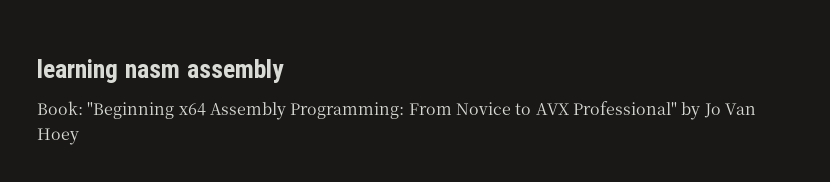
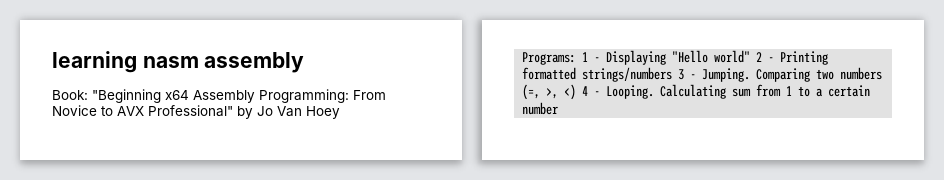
(79, 136) none -> [522,50,829,65] [522,67,883,82] [522,84,871,100] [522,102,559,115] // Programs: 1 - Displaying "Hello world" 2 - Printing formatted strings/numbers 3 - Jumping. Comparing two numbers (=, >, <) 4 - Looping. Calculating sum from 1 to a certain number

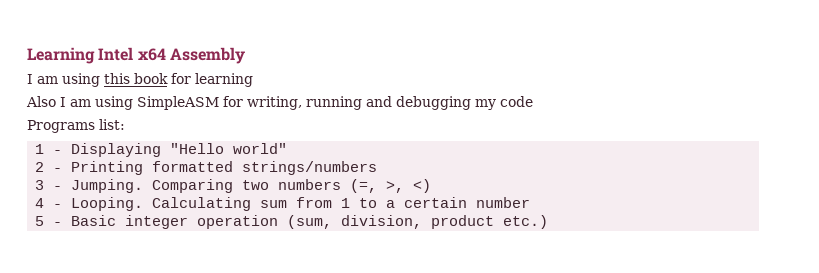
[52,51,305,73] [52,89,386,103] [52,105,340,119] [522,52,577,65] learning nasm assembly // Book: "Beginning x64 Assembly Programming: From Novice to AVX Professional" by Jo Van Hoey // Programs: -> [27,47,245,64] [27,73,253,87] [26,96,533,110] [27,119,125,133] Learning Intel x64 Assembly // I am using this book for learning // Also I am using SimpleASM for writing, running and debugging my code // Programs list: //
(751, 56) none -> (288, 148) //
(673, 74) none -> (378, 168) //
(577, 92) none -> (432, 186) //
(559, 108) none -> [35,215,549,229] // 5 - Basic integer operation (sum, division, product etc.)

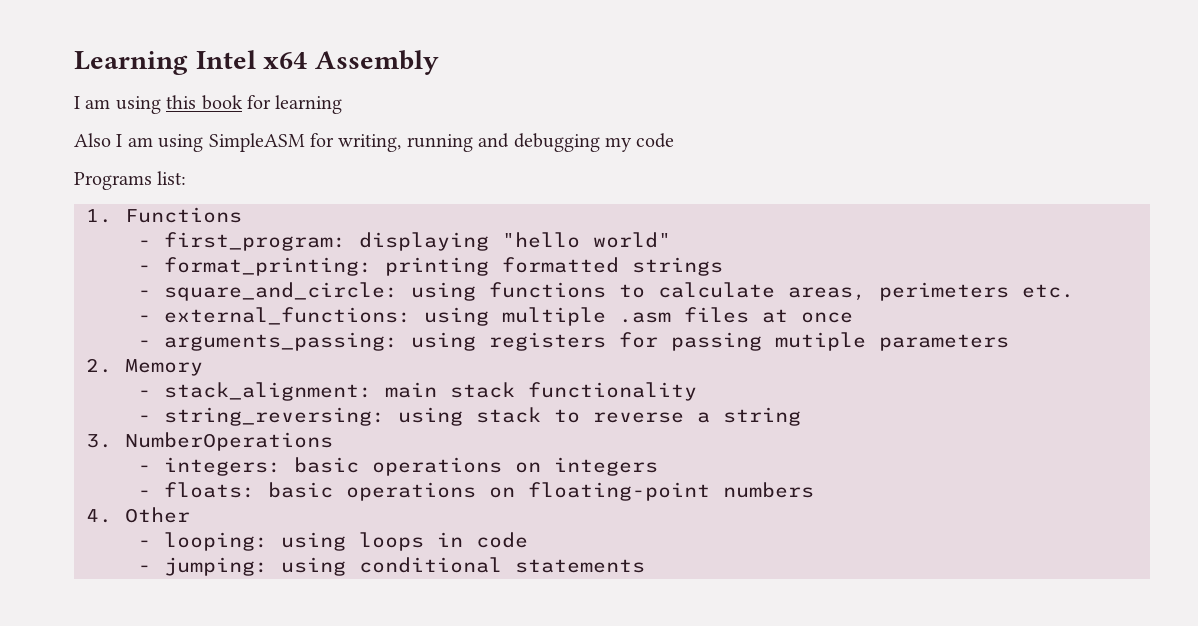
[35,143,288,157] [35,161,378,175] [35,179,432,193] [35,197,531,211] [35,215,549,229] 1 - Displaying "Hello world" // 2 - Printing formatted strings/numbers // 3 - Jumping. Comparing two numbers (=, >, <) // 4 - Looping. Calculating sum from 1 to a certain number // 5 - Basic integer operation (sum, division, product etc.) -> [86,207,242,223] [138,232,671,251] [138,257,723,276] [138,282,1074,301] [138,307,853,326] [138,332,1009,351] [86,358,203,376] [138,382,697,401] [138,407,801,426] [86,432,333,451] [138,457,658,476] [138,482,814,501] [86,507,190,523] [138,532,528,551] [138,557,645,576] 1. Functions // - first_program: displaying "hello world" // - format_printing: printing formatted strings // - square_and_circle: using functions to calculate areas, perimeters etc. // - external_functions: using multiple .asm files at once // - arguments_passing: using registers for passing mutiple parameters // 2. Memory // - stack_alignment: main stack functionality // - string_reversing: using stack to reverse a string // 3. NumberOperations // - integers: basic operations on integers // - floats: basic operations on floating-point numbers // 4. Other // - looping: using loops in code // - jumping: using conditional statements

